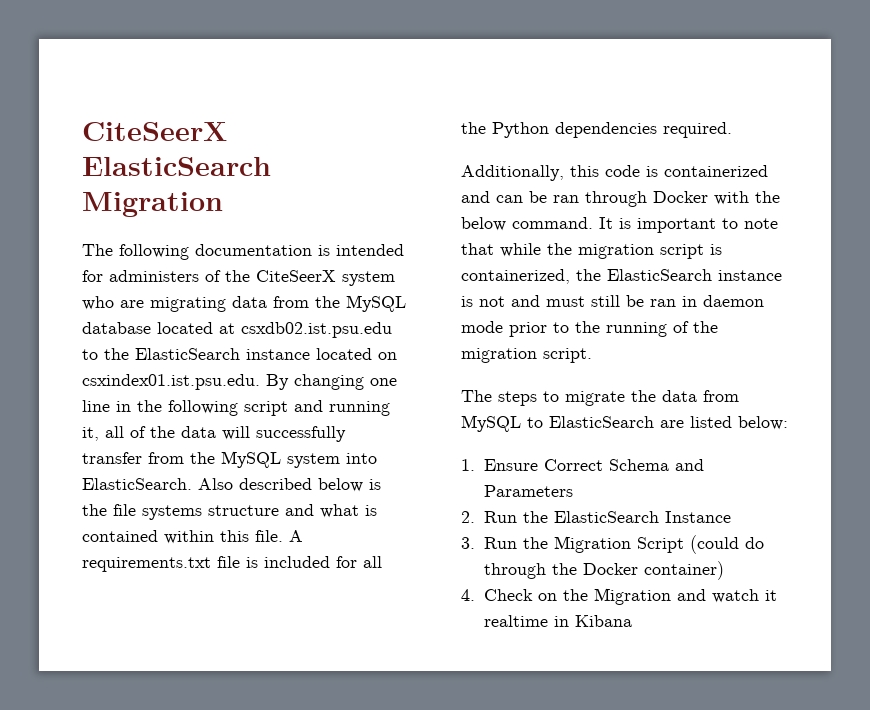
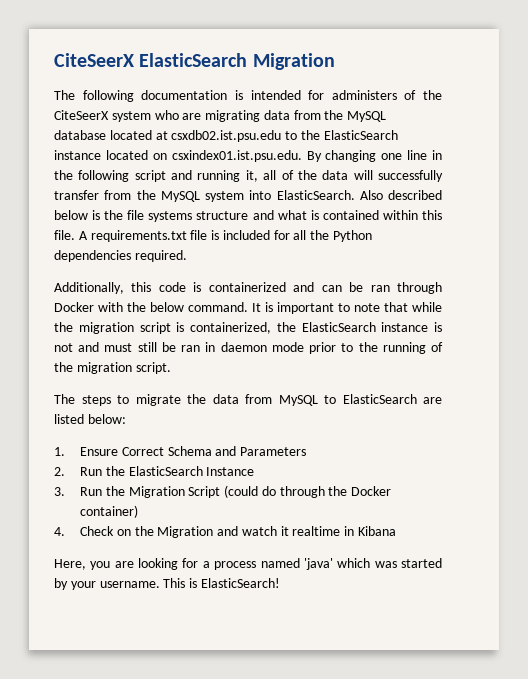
(632, 621) none -> [54,558,443,570] [54,578,280,590] // Here, you are looking for a process named 'java' which was started by your username. This is ElasticSearch!

